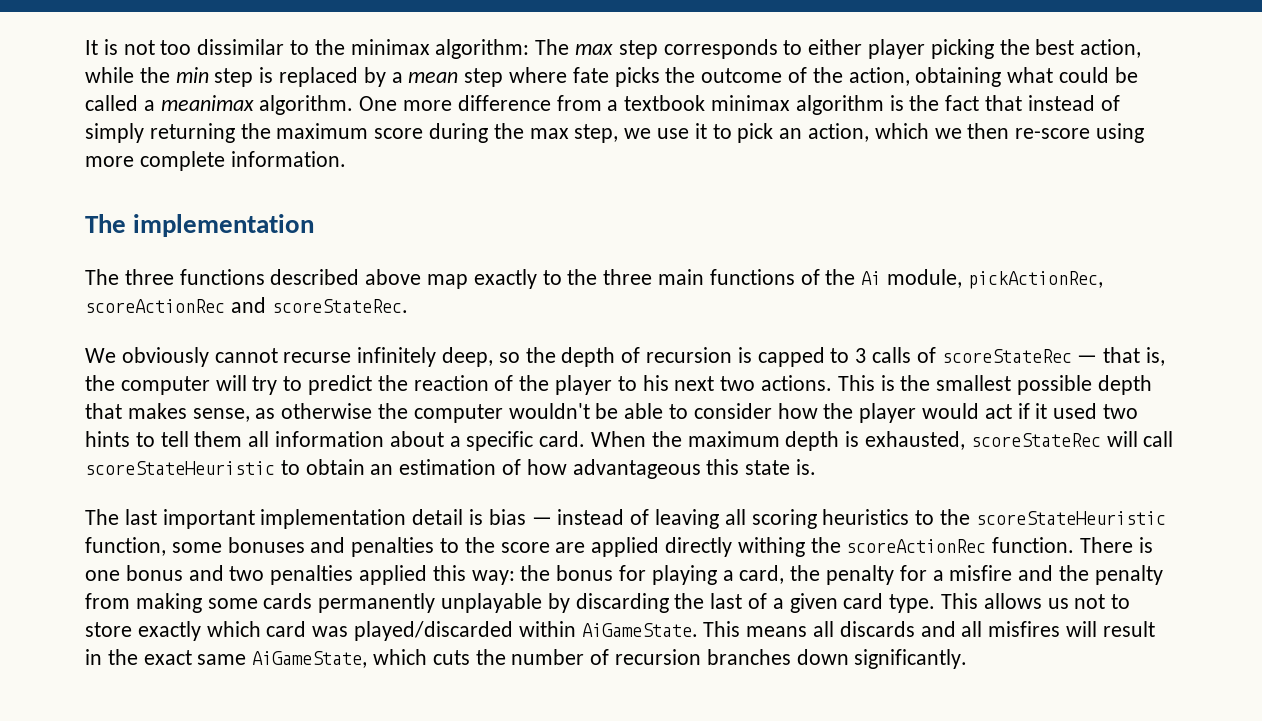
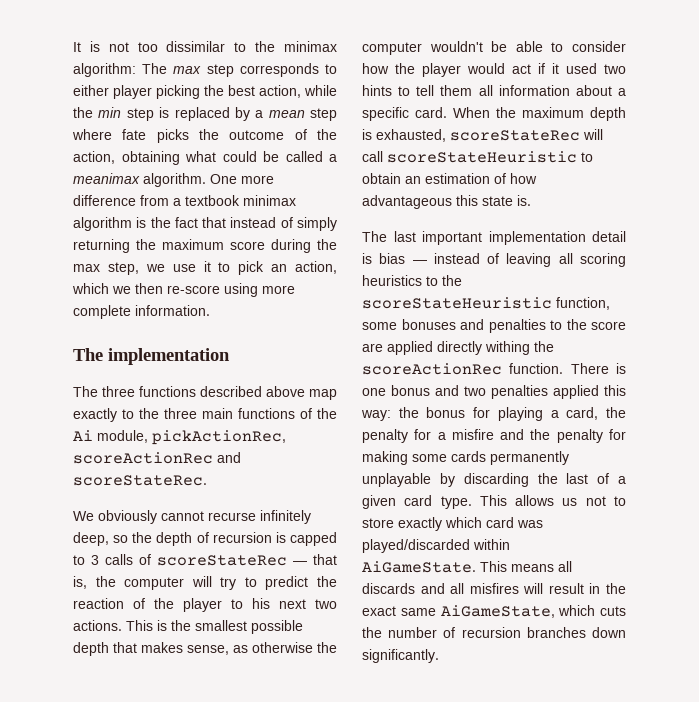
[85,593,130,609] from -> [609,429,626,440] for

